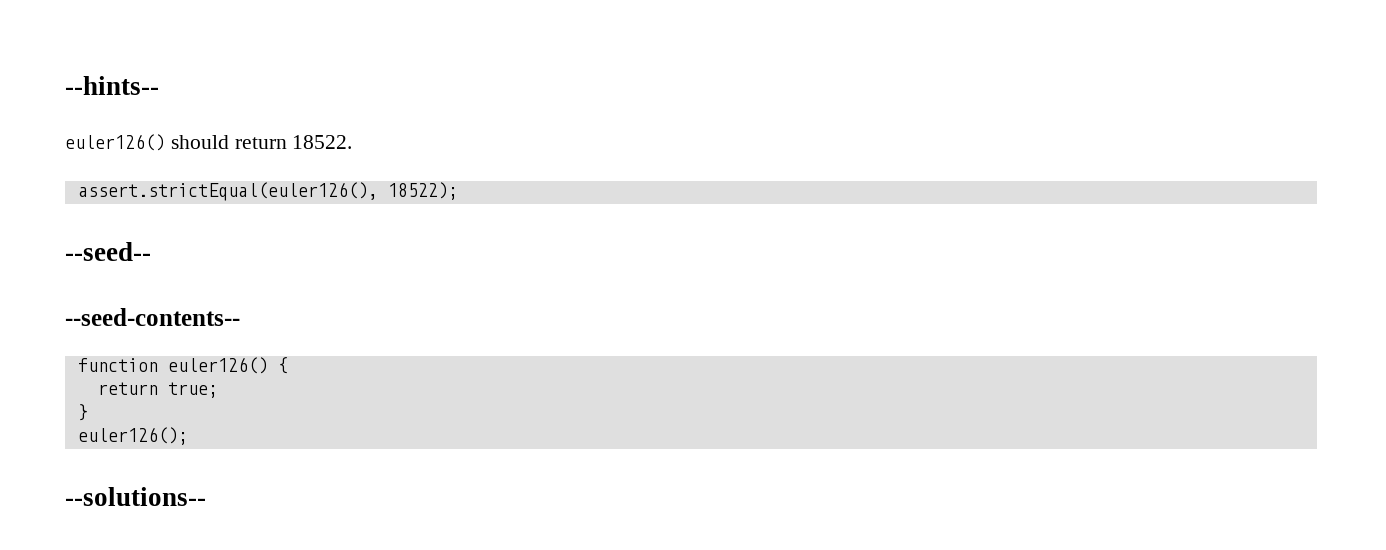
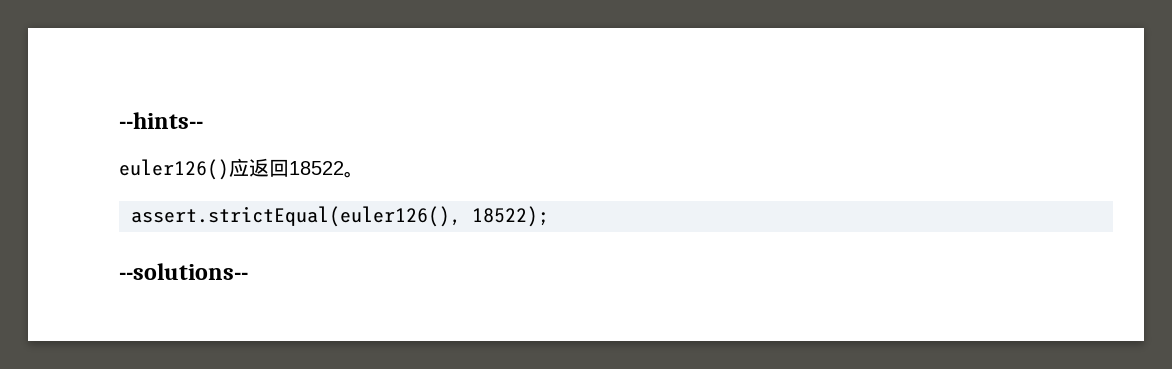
[170,135,353,149] should return 18522. -> [229,158,364,178] 应返回18522。
[65,242,151,261] [65,308,240,326] [77,357,288,374] [97,382,218,398] [77,404,88,421] [77,427,188,445] // --seed-- // --seed-contents-- // function euler126() { // return true; // } // euler126(); -> (549, 216) none

